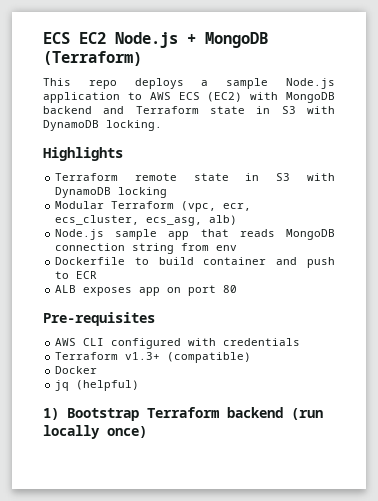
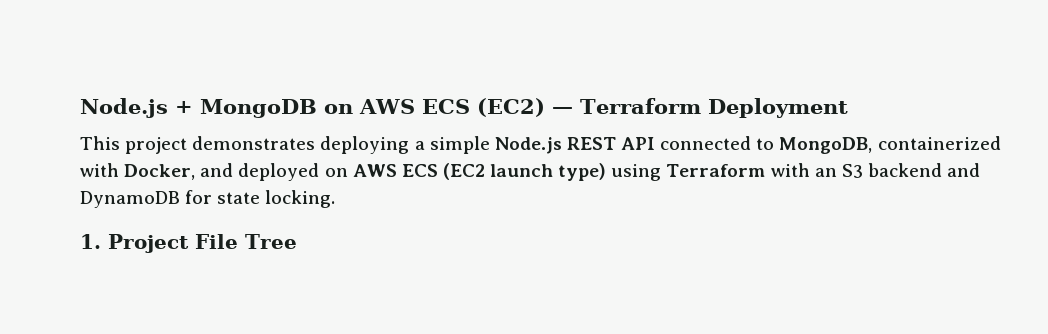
[43,32,106,44] ECS EC2 -> (80, 108) none
[43,51,142,66] [43,78,335,89] [43,92,335,103] [43,106,335,114] [43,120,162,131] [43,147,123,161] [55,173,335,181] [55,187,168,198] [55,201,252,212] [55,215,238,226] [55,229,335,240] [55,243,238,254] [55,257,335,268] [55,271,98,279] [55,285,238,296] [43,312,155,326] [55,338,301,349] [55,352,252,363] [55,366,98,374] [55,380,140,391] [43,407,323,421] [43,425,147,439] (Terraform) // This repo deploys a sample Node.js application to AWS ECS (EC2) with MongoDB backend and Terraform state in S3 with DynamoDB locking. // Highlights // Terraform remote state in S3 with DynamoDB locking // Modular Terraform (vpc, ecr, ecs_cluster, ecs_asg, alb) // Node.js sample app that reads MongoDB connection string from env // Dockerfile to build container and push to ECR // ALB exposes app on port 80 // Pre-requisites // AWS CLI configured with credentials // Terraform v1.3+ (compatible) // Docker // jq (helpful) // 1) Bootstrap Terraform backend (run locally once) -> [324,98,848,118] [80,136,1001,154] [80,163,981,181] [80,190,336,208] [80,234,297,253] on AWS ECS (EC2) — Terraform Deployment // This project demonstrates deploying a simple Node.js REST API connected to MongoDB, containerized with Docker, and deployed on AWS ECS (EC2 launch type) using Terraform with an S3 backend and DynamoDB for state locking. // 1. Project File Tree

